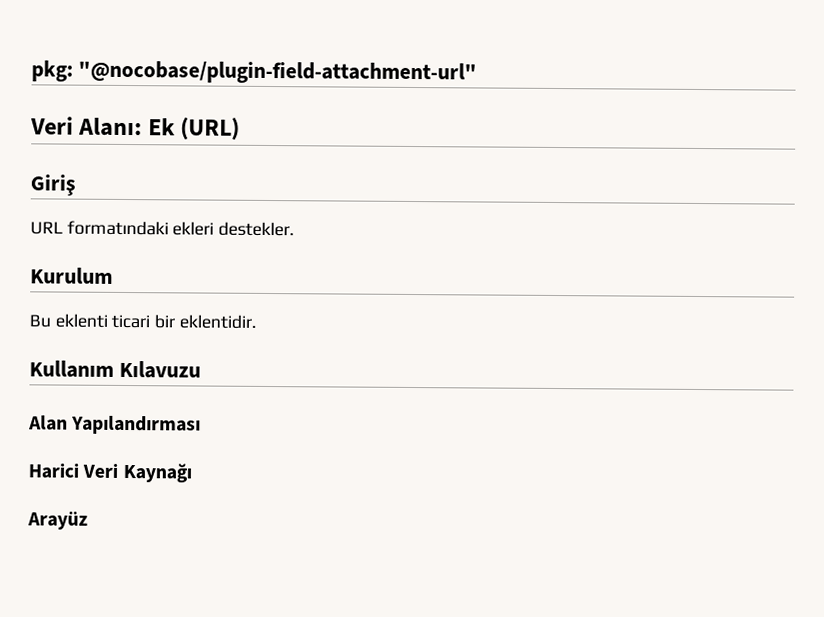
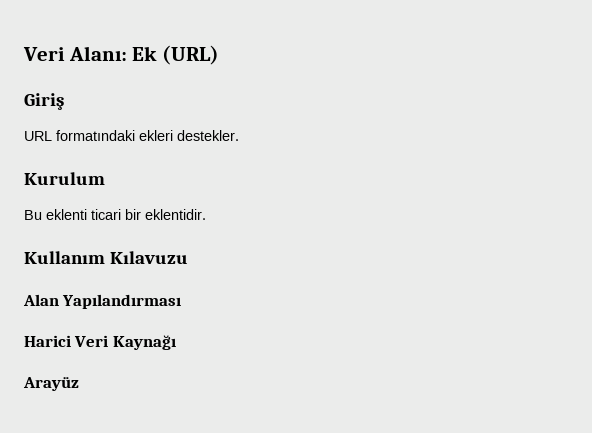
[31,60,477,85] pkg: "@nocobase/plugin-field-attachment-url" // -> (23, 54) none

